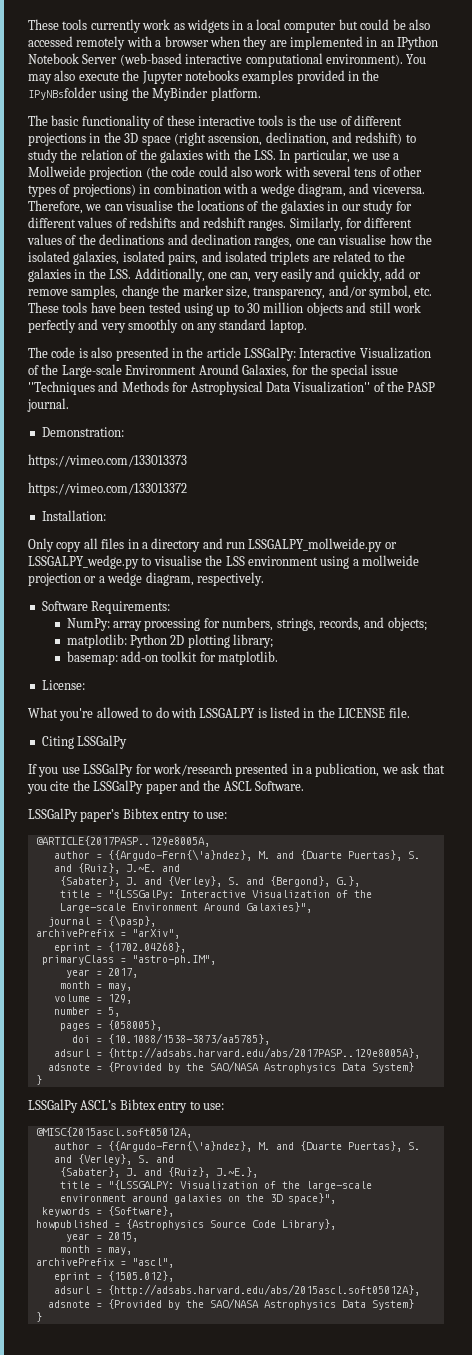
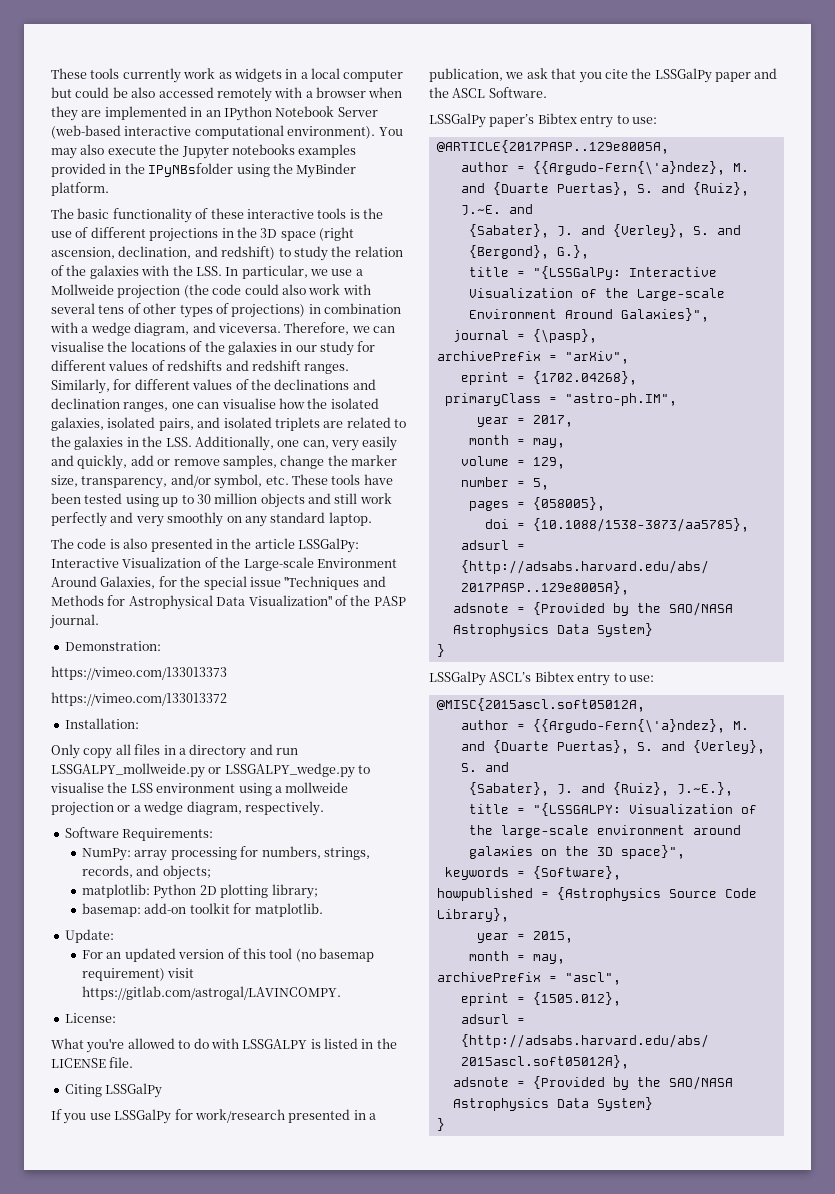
(279, 658) none -> [64,929,114,943] [82,948,375,962] [82,968,195,981] [82,986,342,1000] // Update: // For an updated version of this tool (no basemap requirement) visit https://gitlab.com/astrogal/LAVINCOMPY.

